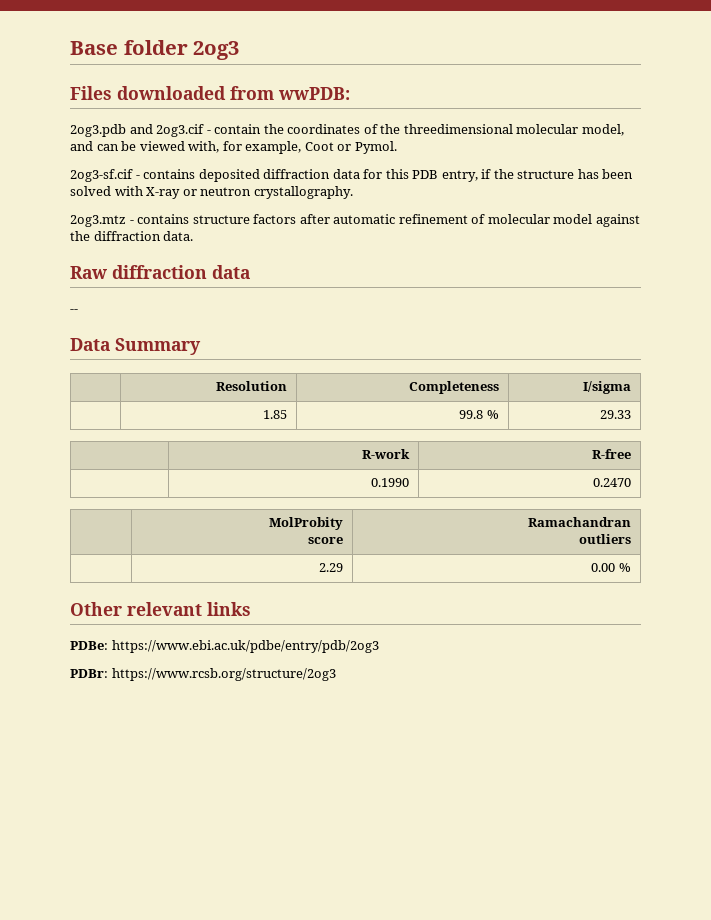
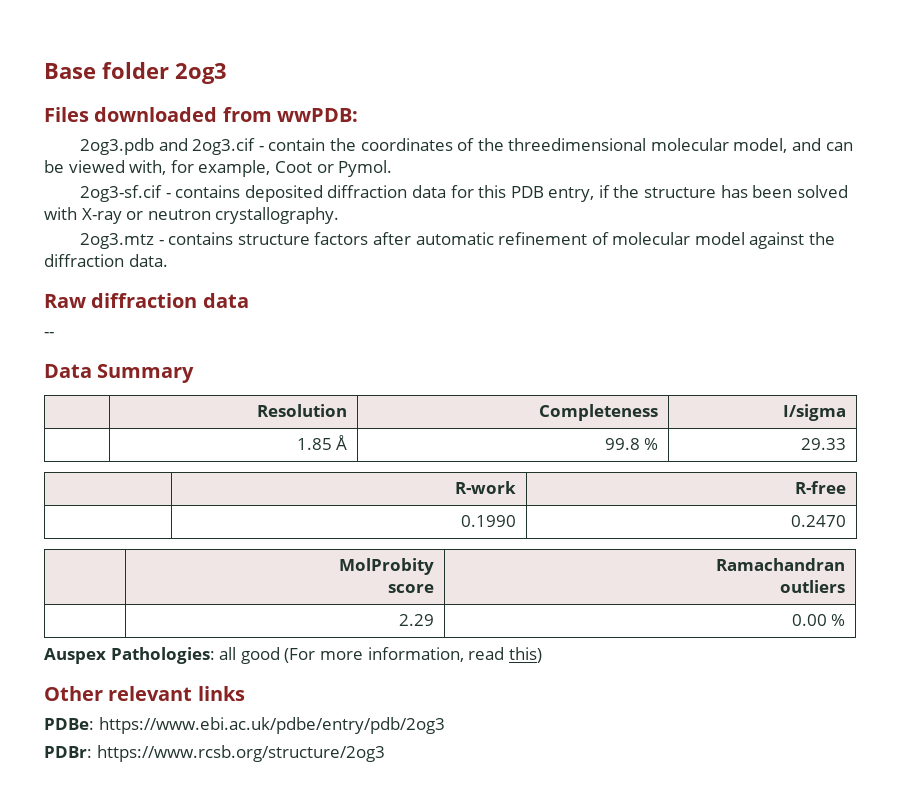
(287, 414) none -> [336,435,348,450] Å
(631, 567) none -> [44,647,542,664] // Auspex Pathologies: all good (For more information, read this)

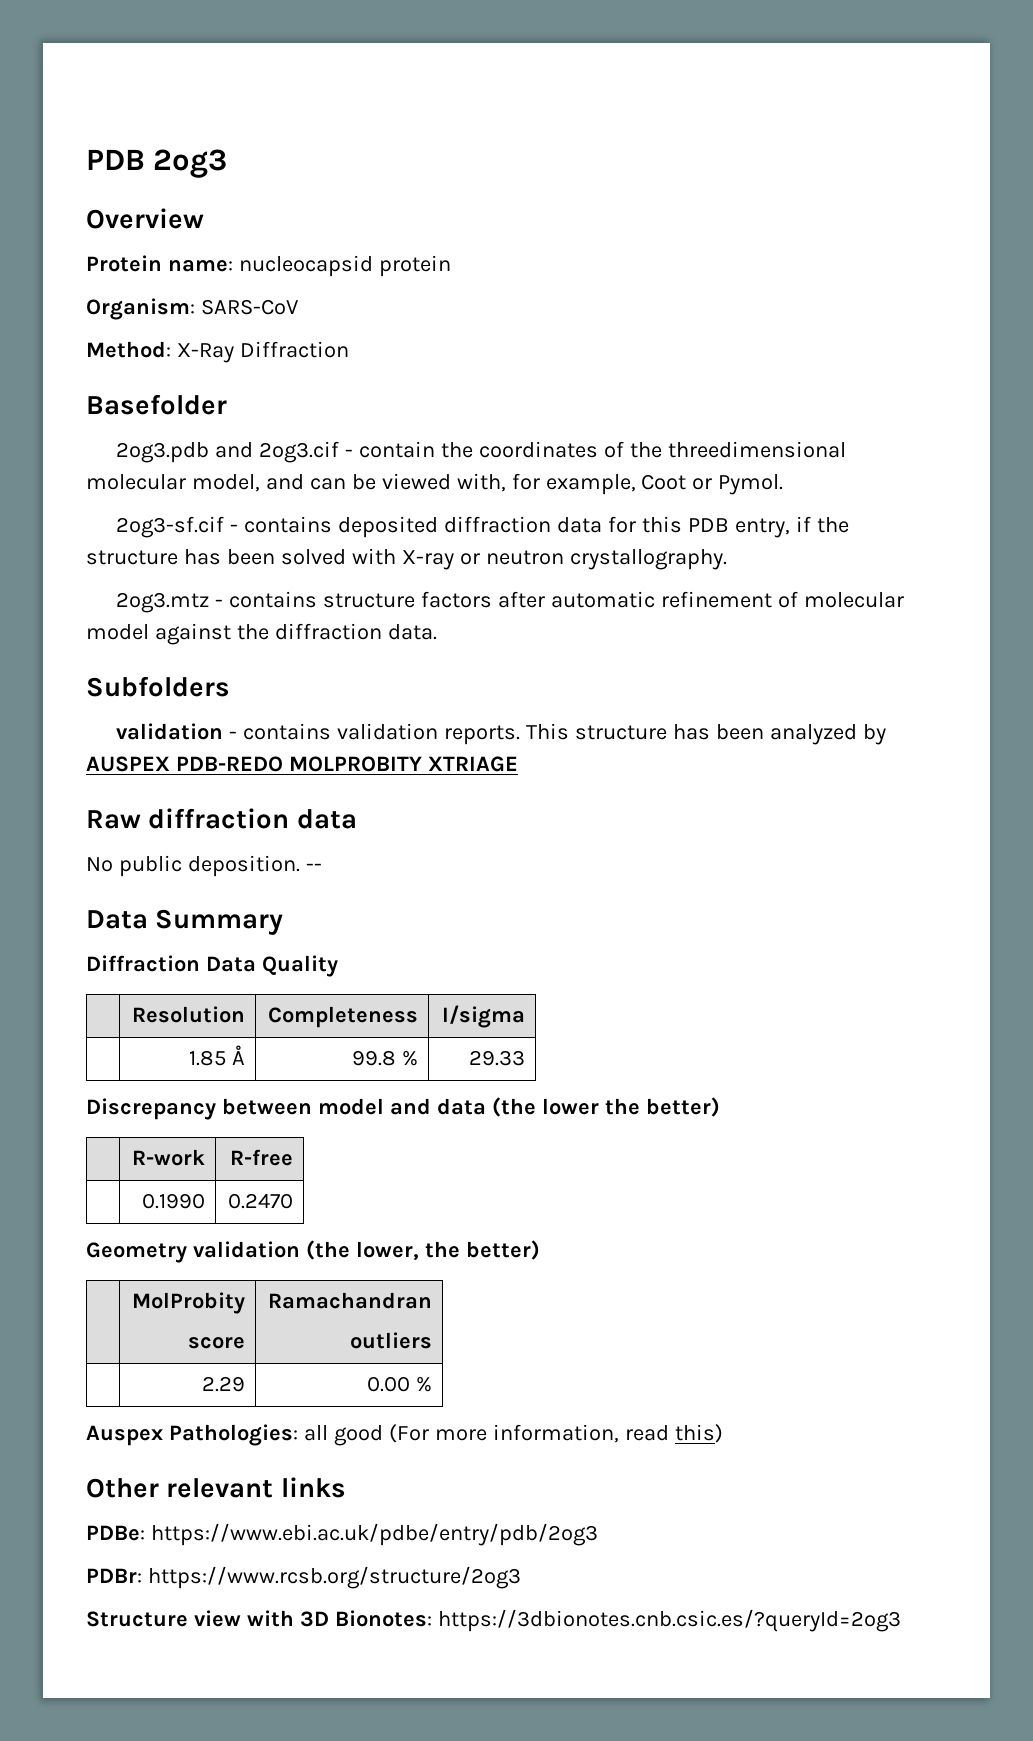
[44,62,169,79] Base folder -> [86,149,145,170] PDB
[44,107,359,122] Files downloaded from wwPDB: -> [86,208,204,229] [86,255,451,277] [86,298,298,320] [86,341,349,363] [86,394,227,415] Overview // Protein name: nucleocapsid protein // Organism: SARS-CoV // Method: X-Ray Diffraction // Basefolder
(168, 260) none -> [86,676,230,697] [116,723,886,745] [86,756,518,772] // Subfolders // validation - contains validation reports. This structure has been analyzed by AUSPEX PDB-REDO MOLPROBITY XTRIAGE
(249, 300) none -> [86,855,300,877] No public deposition.
(195, 373) none -> [86,955,338,977] // Diffraction Data Quality
[455,481,517,494] [795,481,847,494] [461,515,517,527] [791,515,847,527] // | R-work | R-free // | 0.1990 | 0.2470 -> [86,1097,720,1120] [131,1149,205,1166] [229,1149,293,1166] [141,1193,205,1209] [227,1193,293,1209] [86,1240,540,1263] // Discrepancy between model and data (the lower the better) // | R-work | R-free // | 0.1990 | 0.2470 // Geometry validation (the lower, the better)
(385, 753) none -> [86,1609,901,1632] // Structure view with 3D Bionotes: https://3dbionotes.cnb.csic.es/?queryId=2og3

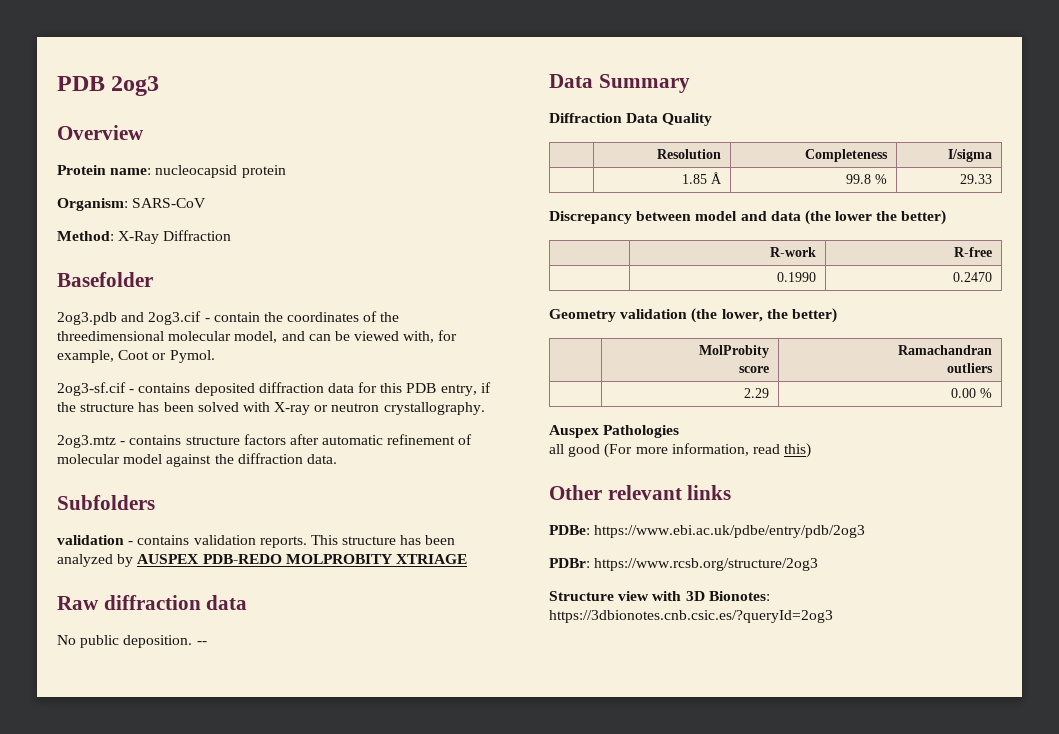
[168,1424,298,1446] Pathologies: -> [603,425,680,438] Pathologies //

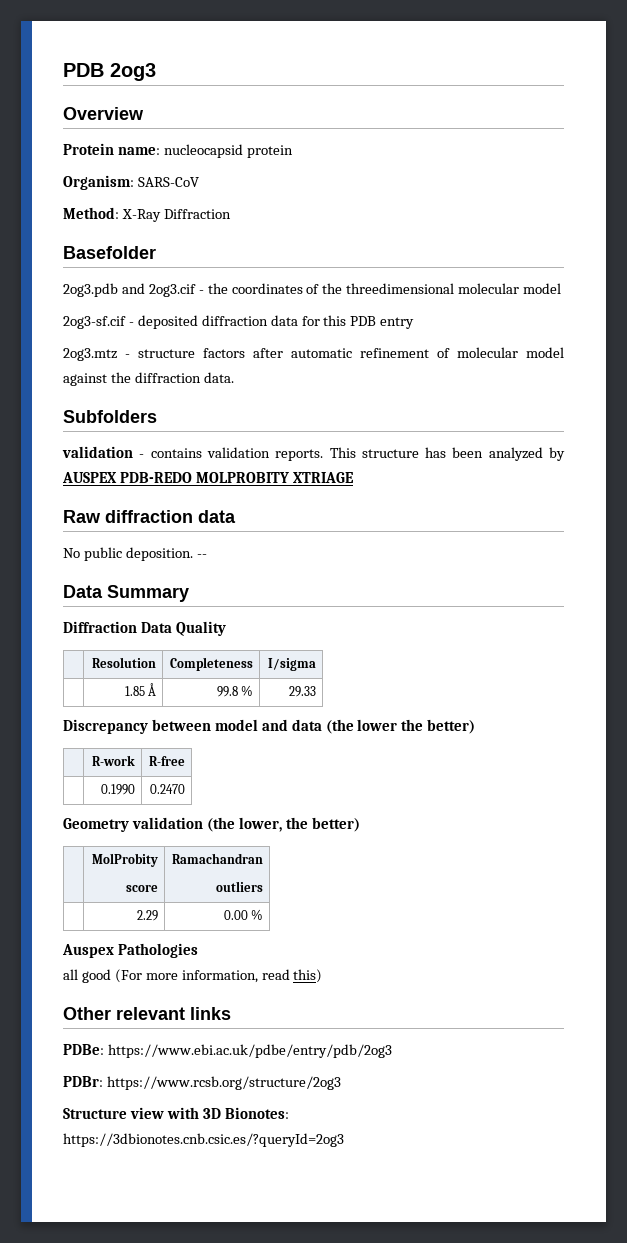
[213,312,260,322] contain -> (204, 292) none
[234,330,458,343] [57,350,215,363] model, and can be viewed with, for example, Coot or Pymol. -> [523,283,562,294] model
[138,383,191,393] contains -> (134, 324) none
[440,382,491,396] [57,402,485,415] entry, if the structure has been solved with X-ray or neutron crystallography. -> [380,317,415,329] entry
[129,435,182,445] contains -> (130, 356) none

